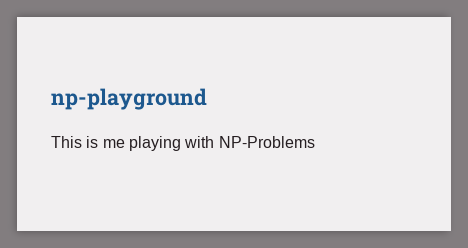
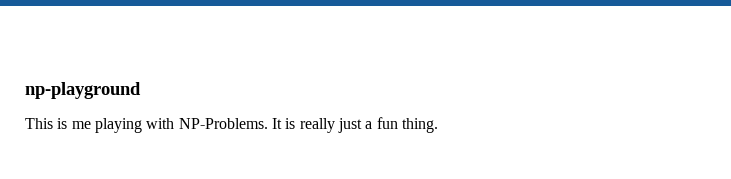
[218,136,315,148] NP-Problems -> [178,117,438,133] NP-Problems. It is really just a fun thing.

